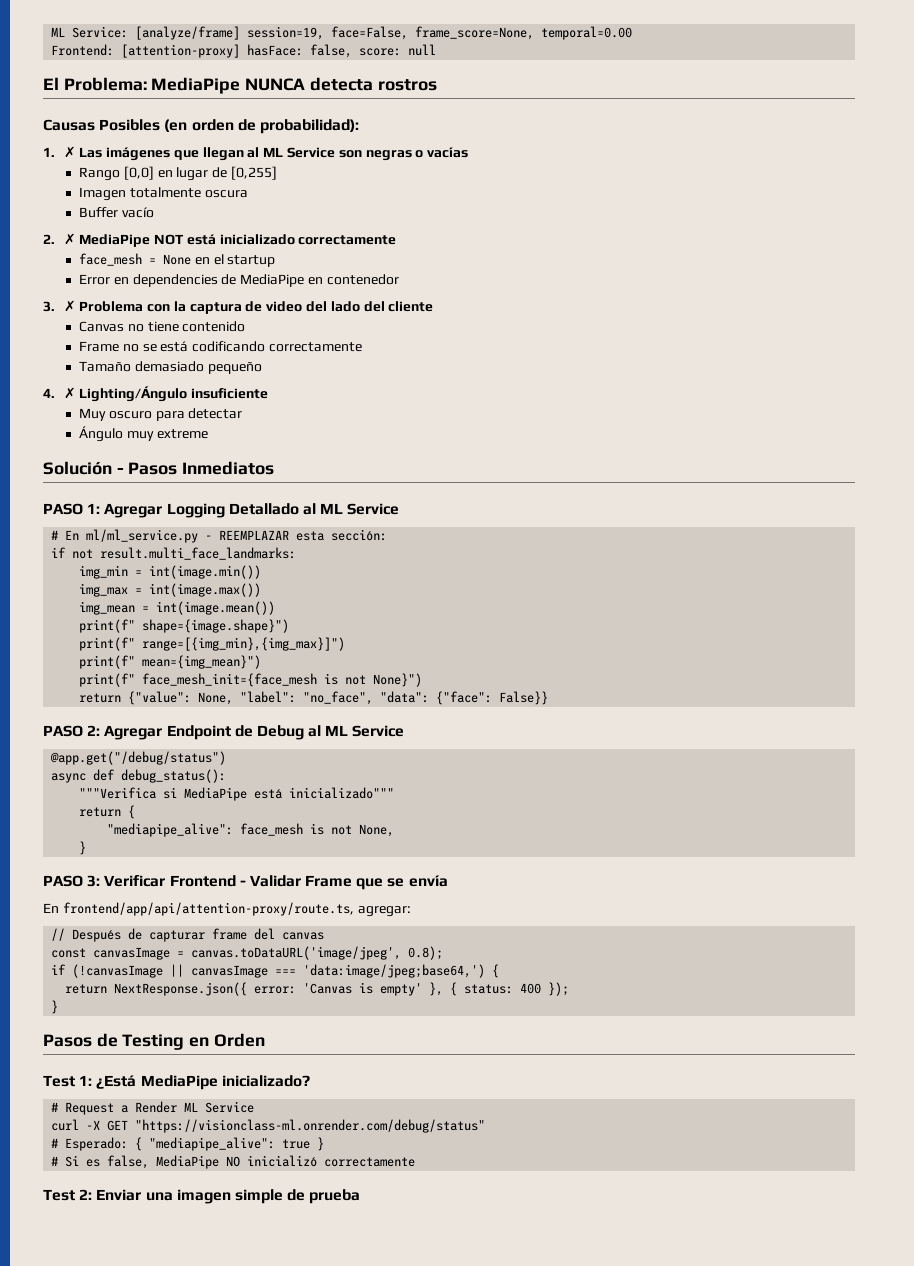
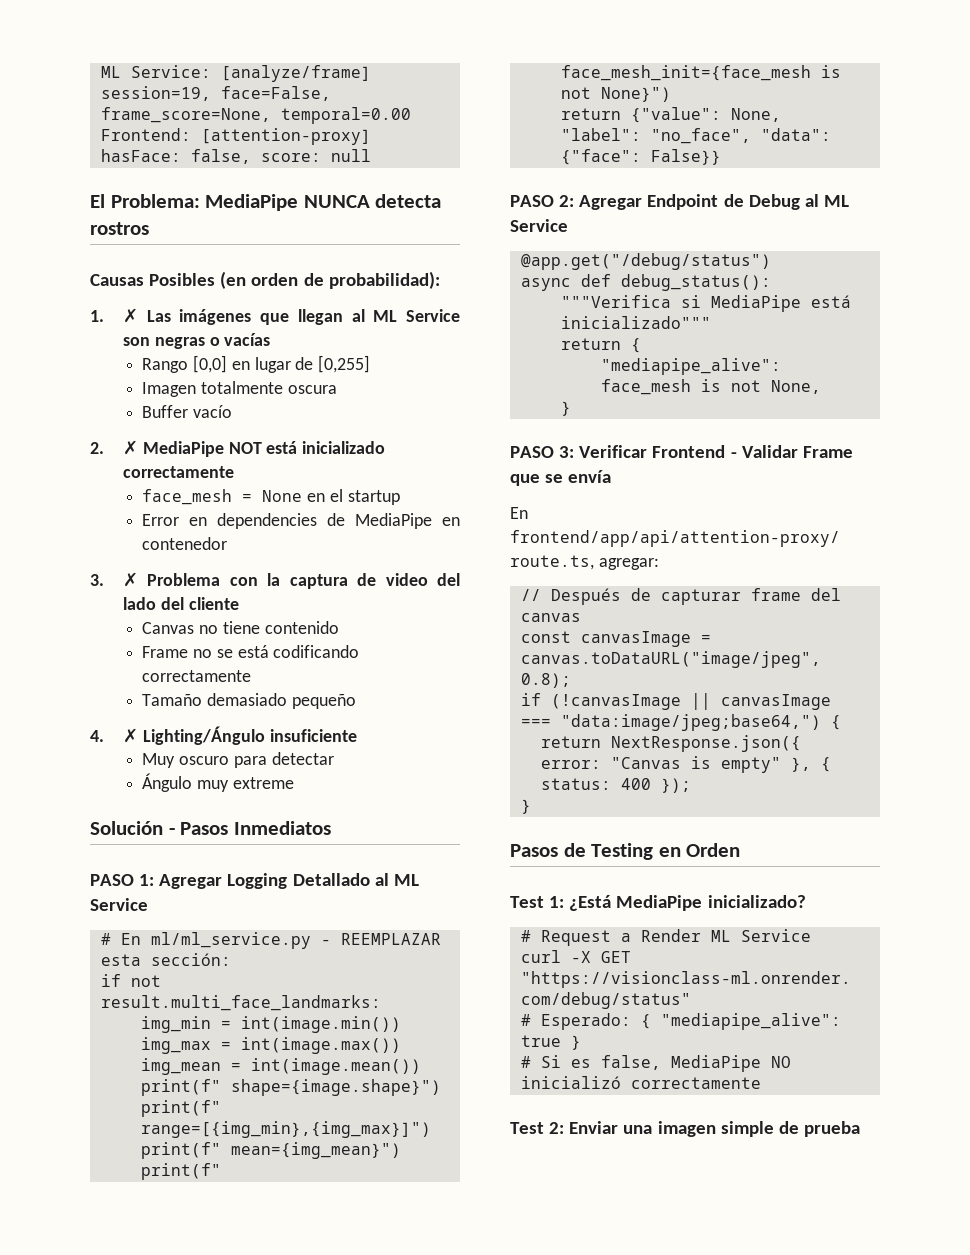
[191,946,402,960] canvas.toDataURL('image/jpeg', -> [520,651,821,668] canvas.toDataURL("image/jpeg",
[303,964,486,978] 'data:image/jpeg;base64,') -> [560,714,821,731] "data:image/jpeg;base64,")
[303,982,423,996] 'Canvas is empty' -> [610,756,781,773] "Canvas is empty"

